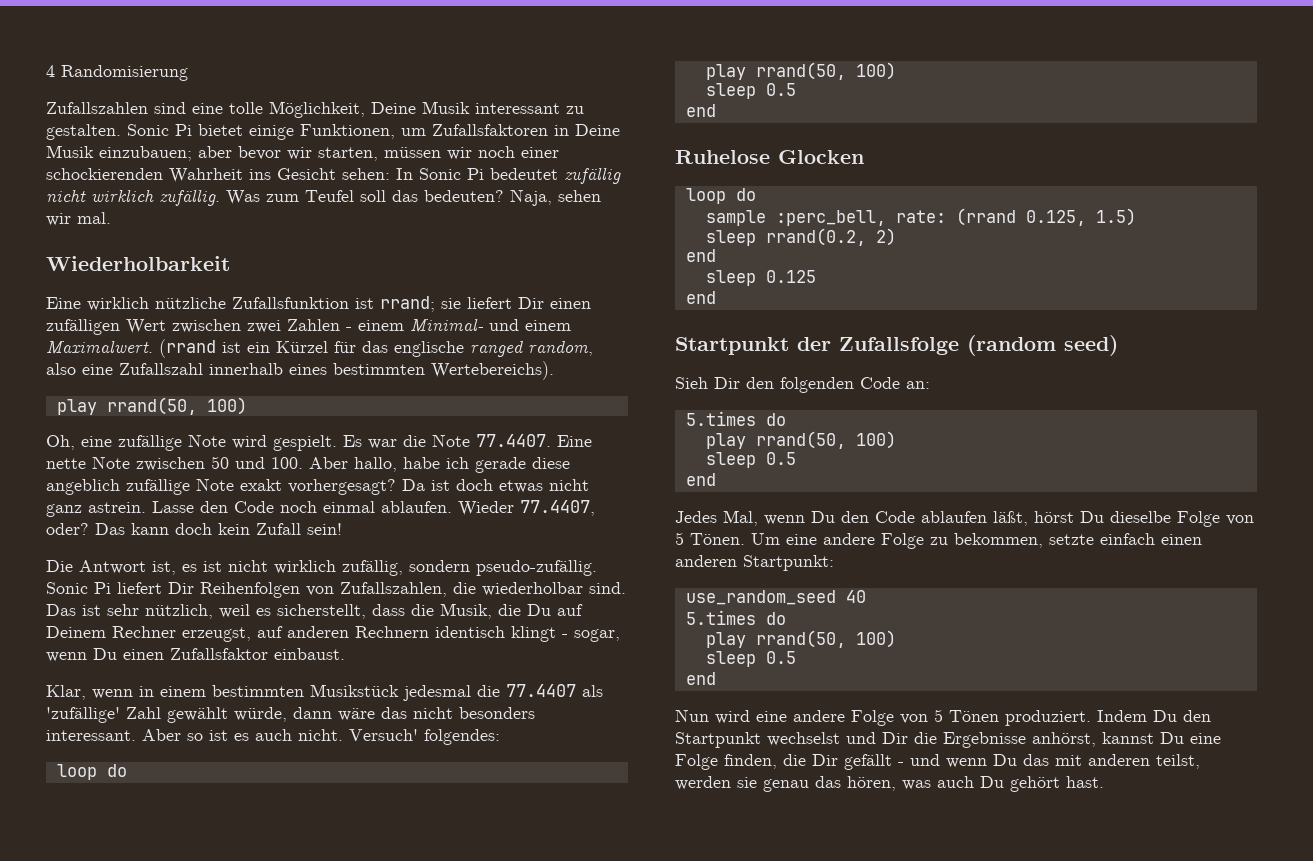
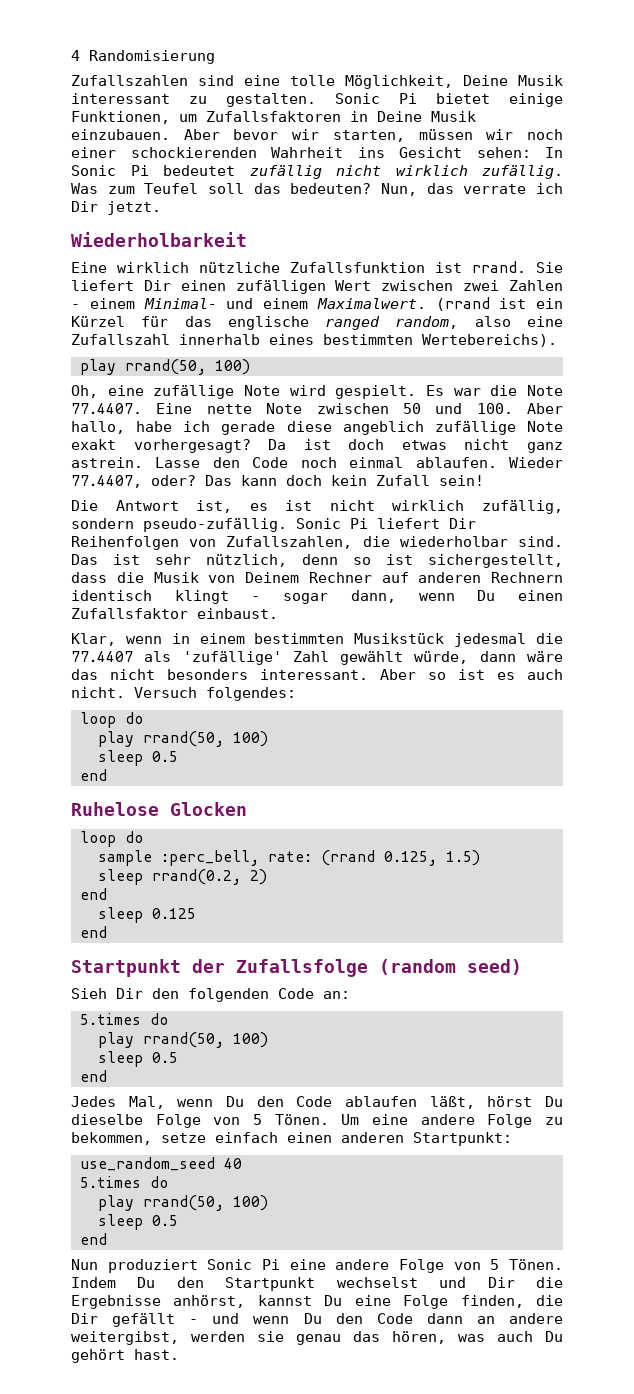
[99,146,232,161] einzubauen; aber -> [71,129,220,140] einzubauen. Aber
[510,189,601,206] [46,212,111,226] Naja, sehen wir mal. -> [381,183,563,196] [71,201,161,215] Nun, das verrate ich Dir jetzt.
[380,296,461,312] rrand; sie -> [472,261,563,273] rrand. Sie
[219,603,583,619] weil es sicherstellt, dass die Musik, die Du auf -> [302,554,563,568] [71,572,236,583] denn so ist sichergestellt, dass die Musik von
[182,627,251,642] erzeugst, -> (372, 577) none
[574,629,620,642] sogar, -> [283,590,396,604] sogar dann,
[349,729,418,741] Versuch' -> [134,687,197,698] Versuch
[1049,534,1094,545] setzte -> [161,1133,206,1143] setze
[715,710,750,724] wird -> [107,1259,280,1273] produziert Sonic Pi
[949,710,1091,726] Tönen produziert. -> [509,1259,563,1270] Tönen.
[1023,754,1200,769] das mit anderen teilst, -> [335,1313,563,1324] [71,1331,179,1345] den Code dann an andere weitergibst,

